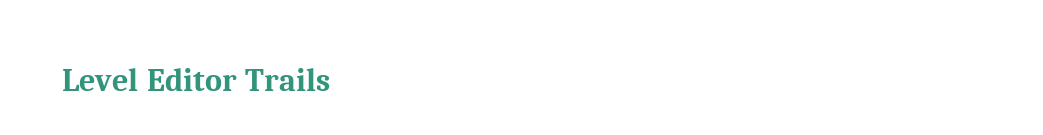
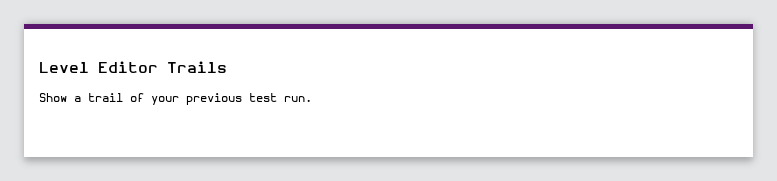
(331, 79) none -> [39,93,312,105] // Show a trail of your previous test run.

